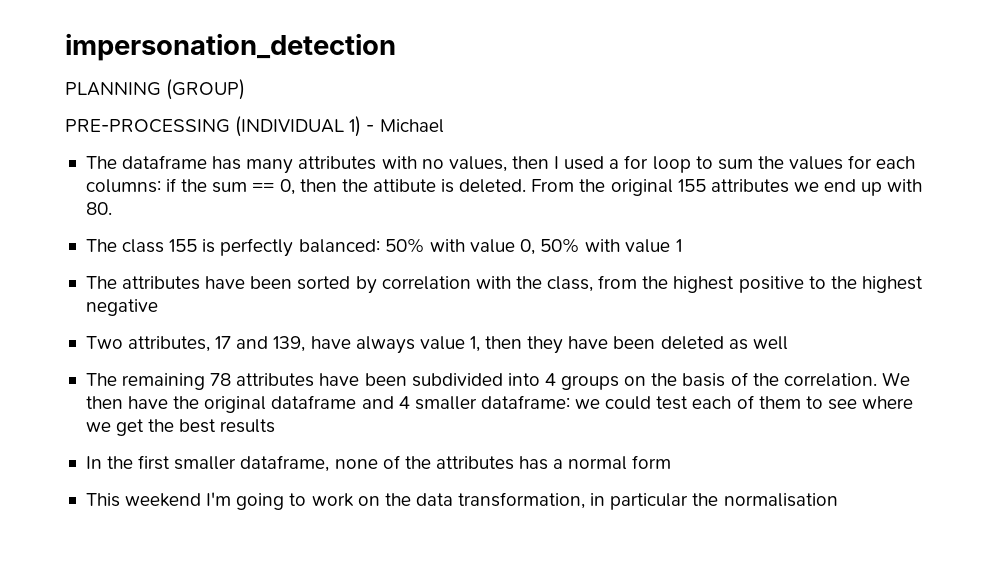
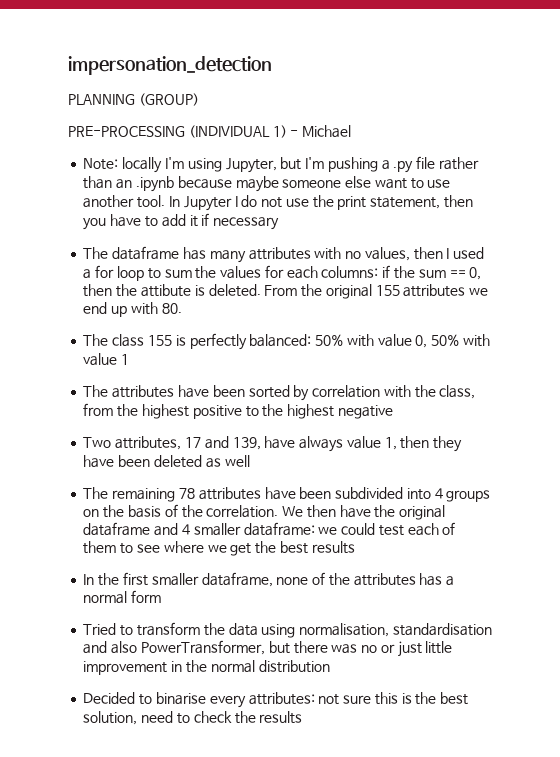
(444, 126) none -> [83,156,479,173] [83,176,451,192] [83,195,473,211] [83,213,280,230] // Note: locally I'm using Jupyter, but I'm pushing a .py file rather than an .ipynb because maybe someone else want to use another tool. In Jupyter I do not use the print statement, then you have to add it if necessary
[85,492,838,510] This weekend I'm going to work on the data transformation, in particular the normalisation -> [83,622,492,638] [83,640,453,657] [83,660,330,675] [83,692,469,708] [83,711,303,725] Tried to transform the data using normalisation, standardisation and also PowerTransformer, but there was no or just little improvement in the normal distribution // Decided to binarise every attributes: not sure this is the best solution, need to check the results

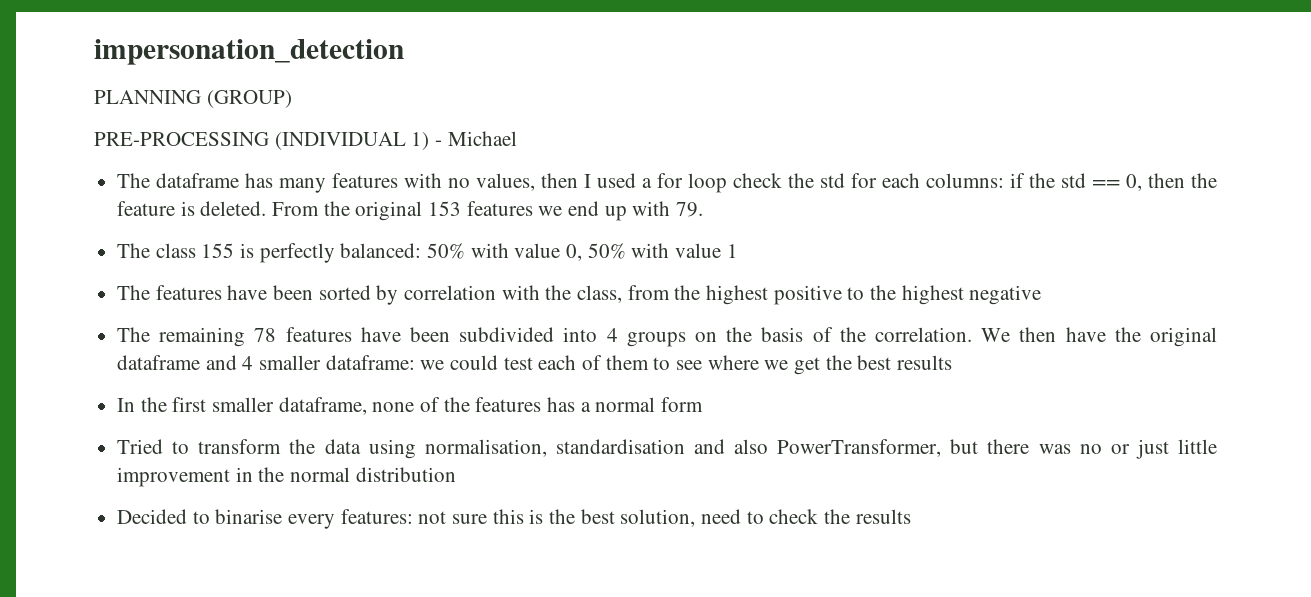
[83,156,479,173] [83,176,451,192] [83,195,473,211] [83,213,280,230] // Note: locally I'm using Jupyter, but I'm pushing a .py file rather than an .ipynb because maybe someone else want to use another tool. In Jupyter I do not use the print statement, then you have to add it if necessary -> (517, 138) none
[248,247,311,260] attributes -> [332,173,399,188] features
[147,266,262,279] to sum the values -> [733,173,846,188] check the std
[418,269,446,278] sum -> [1061,173,1087,188] std
[140,284,191,297] attibute -> [117,201,176,216] feature
[375,284,466,297] 155 attributes -> [428,201,533,216] 153 features
[161,303,182,314] 80. -> [676,202,704,217] 79.
[112,385,175,398] attributes -> [155,285,222,300] features
[83,436,463,452] [83,455,250,468] // Two attributes, 17 and 139, have always value 1, then they have been deleted as well -> (1042, 295) none
[198,487,261,500] attributes -> [285,327,352,342] features
[353,573,416,586] attributes -> [475,397,542,412] features
[248,692,315,705] attributes: -> [340,509,413,524] features:

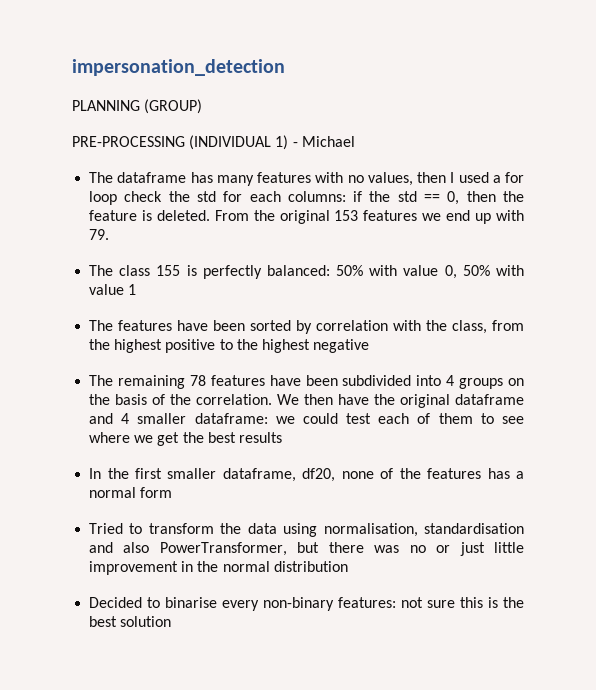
(367, 406) none -> [302,468,336,482] df20,
(336, 521) none -> [263,597,335,611] non-binary
[620,509,911,527] solution, need to check the results -> [120,616,172,627] solution

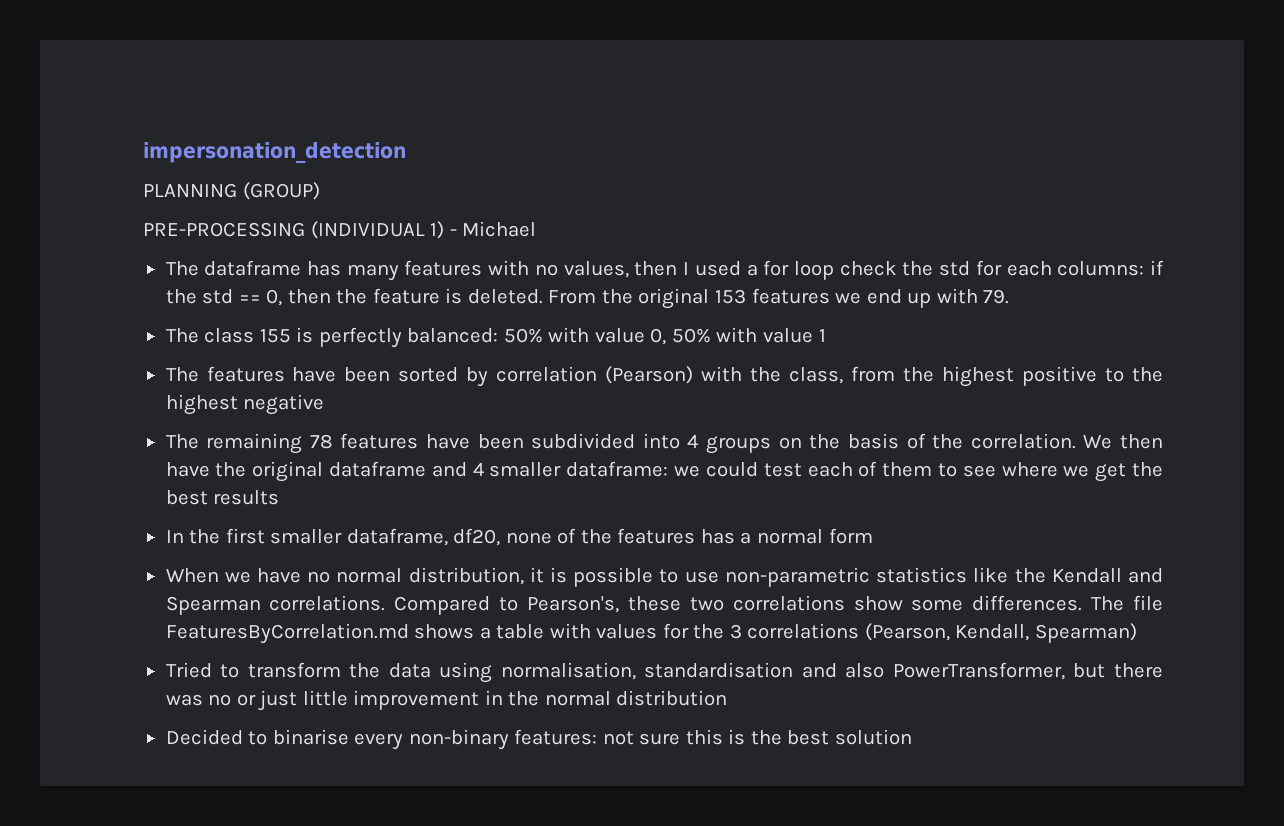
(389, 325) none -> [605,366,694,384] (Pearson)
(173, 492) none -> [165,567,1164,587] [165,595,1164,615] [165,623,1137,644] // When we have no normal distribution, it is possible to use non-parametric statistics like the Kendall and Spearman correlations. Compared to Pearson's, these two correlations show some differences. The file FeaturesByCorrelation.md shows a table with values for the 3 correlations (Pearson, Kendall, Spearman)

